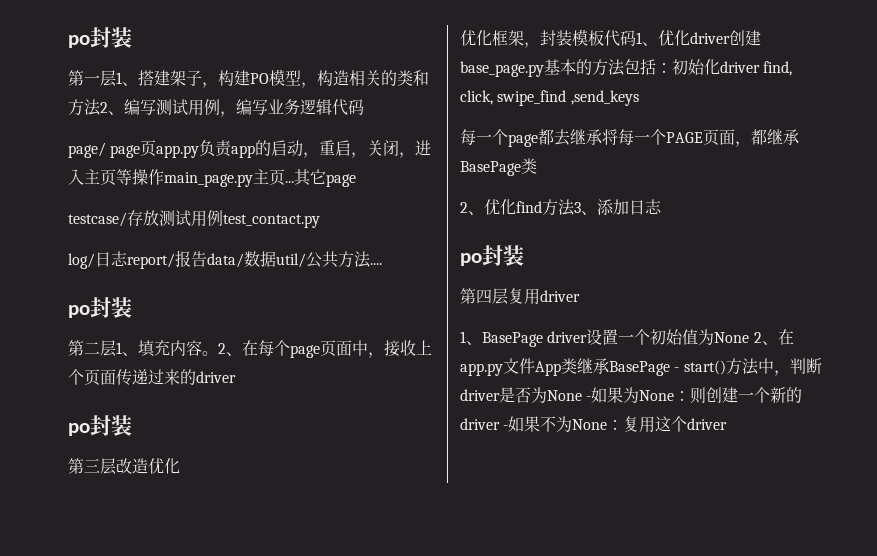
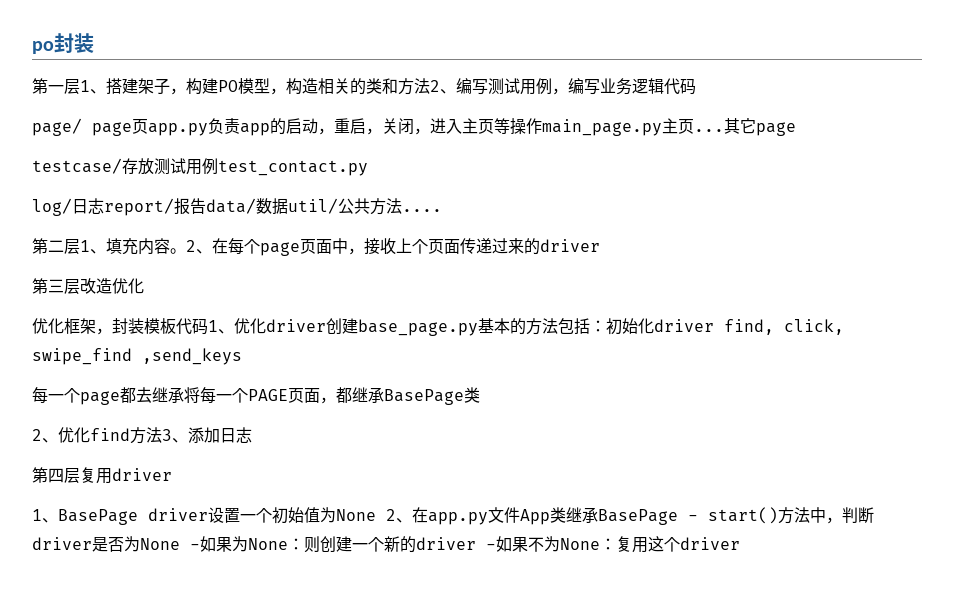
[68,297,132,318] // po封装 -> (442, 210) none
[68,415,132,436] // po封装 -> (600, 245) none
[460,245,524,266] // po封装 -> (252, 435) none

